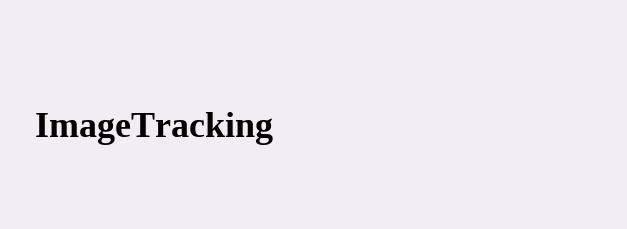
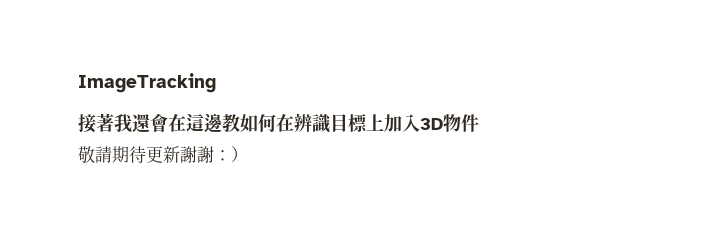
(273, 128) none -> [78,113,479,133] [78,146,248,164] // 接著我還會在這邊教如何在辨識目標上加入3D物件 // 敬請期待更新謝謝：）

